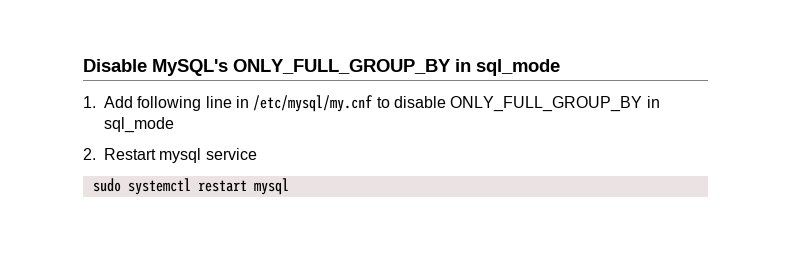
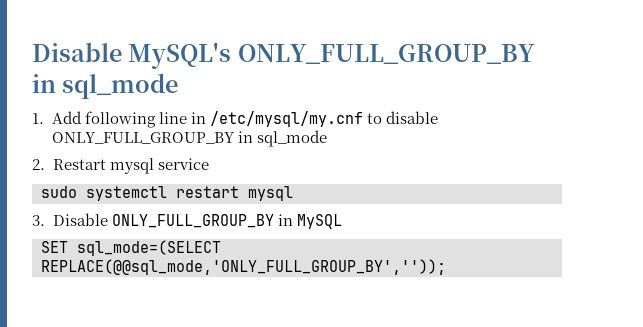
(289, 186) none -> [32,213,342,229] [41,240,221,256] [41,259,446,275] // 3. Disable ONLY_FULL_GROUP_BY in MySQL // SET sql_mode=(SELECT REPLACE(@@sql_mode,'ONLY_FULL_GROUP_BY',''));

